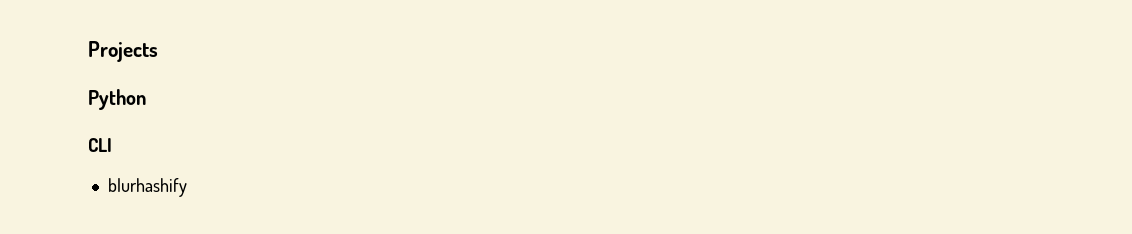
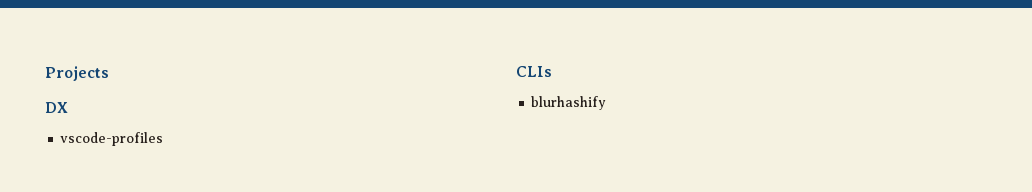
[88,89,146,110] [88,138,112,152] Python // CLI -> [45,102,68,113] [60,132,164,146] [516,66,552,77] DX // vscode-profiles // CLIs

